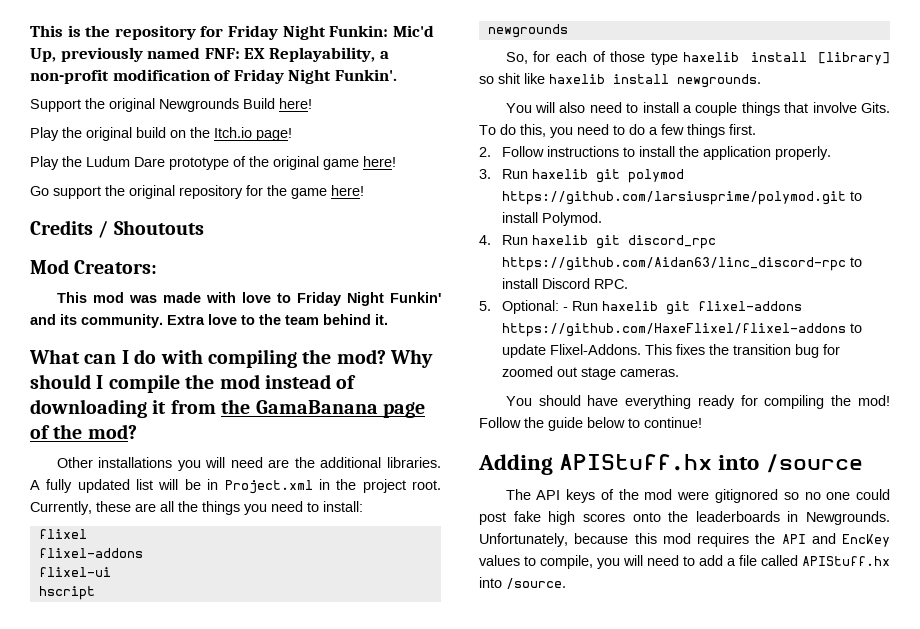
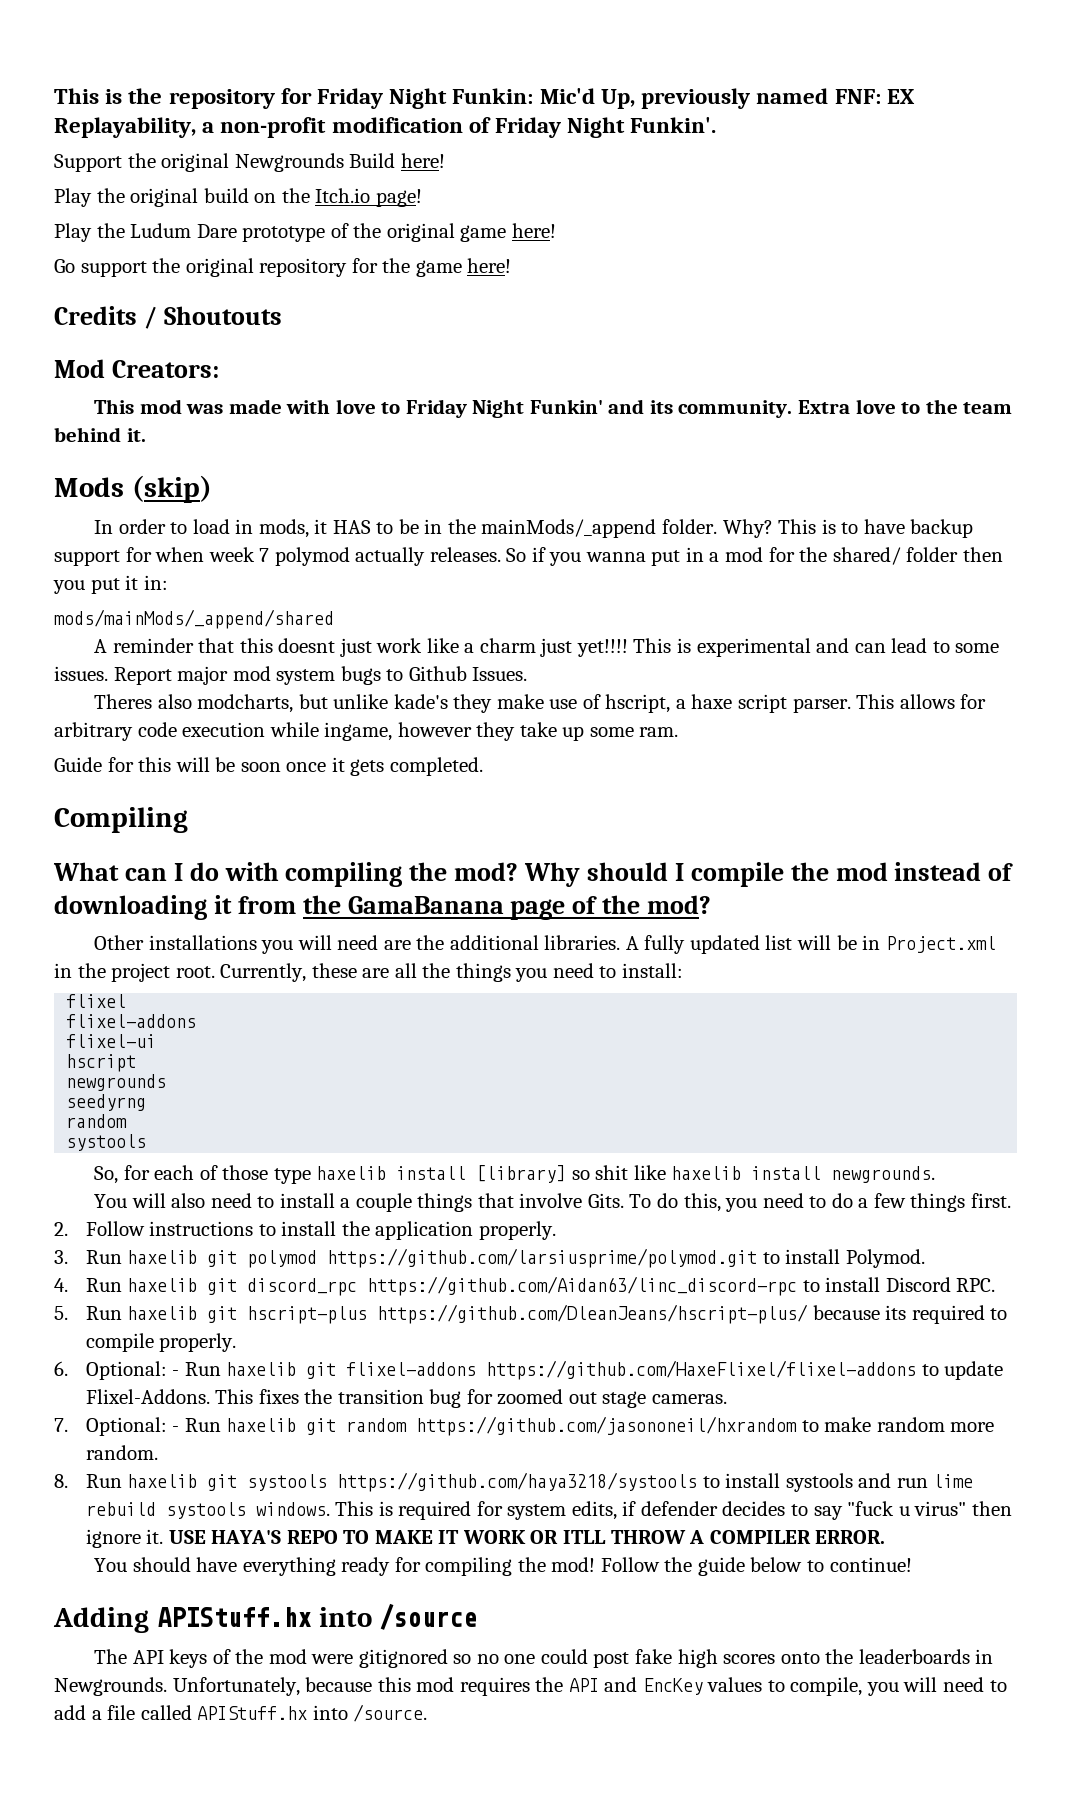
(388, 319) none -> [54,475,212,503] [94,519,974,538] [54,547,1003,566] [53,575,168,594] [54,609,334,629] [94,638,1000,657] [54,666,528,685] [94,694,987,713] [54,722,679,741] [54,757,483,776] [54,807,188,833] // Mods (skip) // In order to load in mods, it HAS to be in the mainMods/_append folder. Why? This is to have backup support for when week 7 polymod actually releases. So if you wanna put in a mod for the shared/ folder then you put it in: // mods/mainMods/_append/shared // A reminder that this doesnt just work like a charm just yet!!!! This is experimental and can lead to some issues. Report major mod system bugs to Github Issues. // Theres also modcharts, but unlike kade's they make use of hscript, a haxe script parser. This allows for arbitrary code execution while ingame, however they take up some ram. // Guide for this will be soon once it gets completed. // Compiling
(568, 31) none -> [66,1094,147,1111] [66,1114,128,1128] [66,1134,147,1151] // seedyrng // random // systools
(491, 306) none -> [85,1304,1008,1324] [85,1333,237,1352] [54,1361,68,1376] Run haxelib git hscript-plus https://github.com/DleanJeans/hscript-plus/ because its required to compile properly. // 6.
(679, 372) none -> [54,1416,995,1436] [85,1445,158,1460] [54,1472,974,1492] [85,1501,1012,1520] [85,1529,886,1548] // 7. Optional: - Run haxelib git random https://github.com/jasononeil/hxrandom to make random more random. // 8. Run haxelib git systools https://github.com/haya3218/systools to install systools and run lime rebuild systools windows. This is required for system edits, if defender decides to say "fuck u virus" then ignore it. USE HAYA'S REPO TO MAKE IT WORK OR ITLL THROW A COMPILER ERROR.

